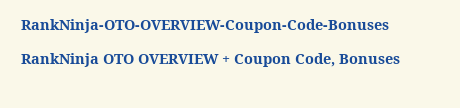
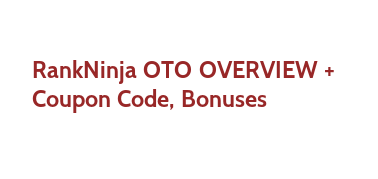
[21,19,389,33] RankNinja-OTO-OVERVIEW-Coupon-Code-Bonuses // -> (32, 72) none

